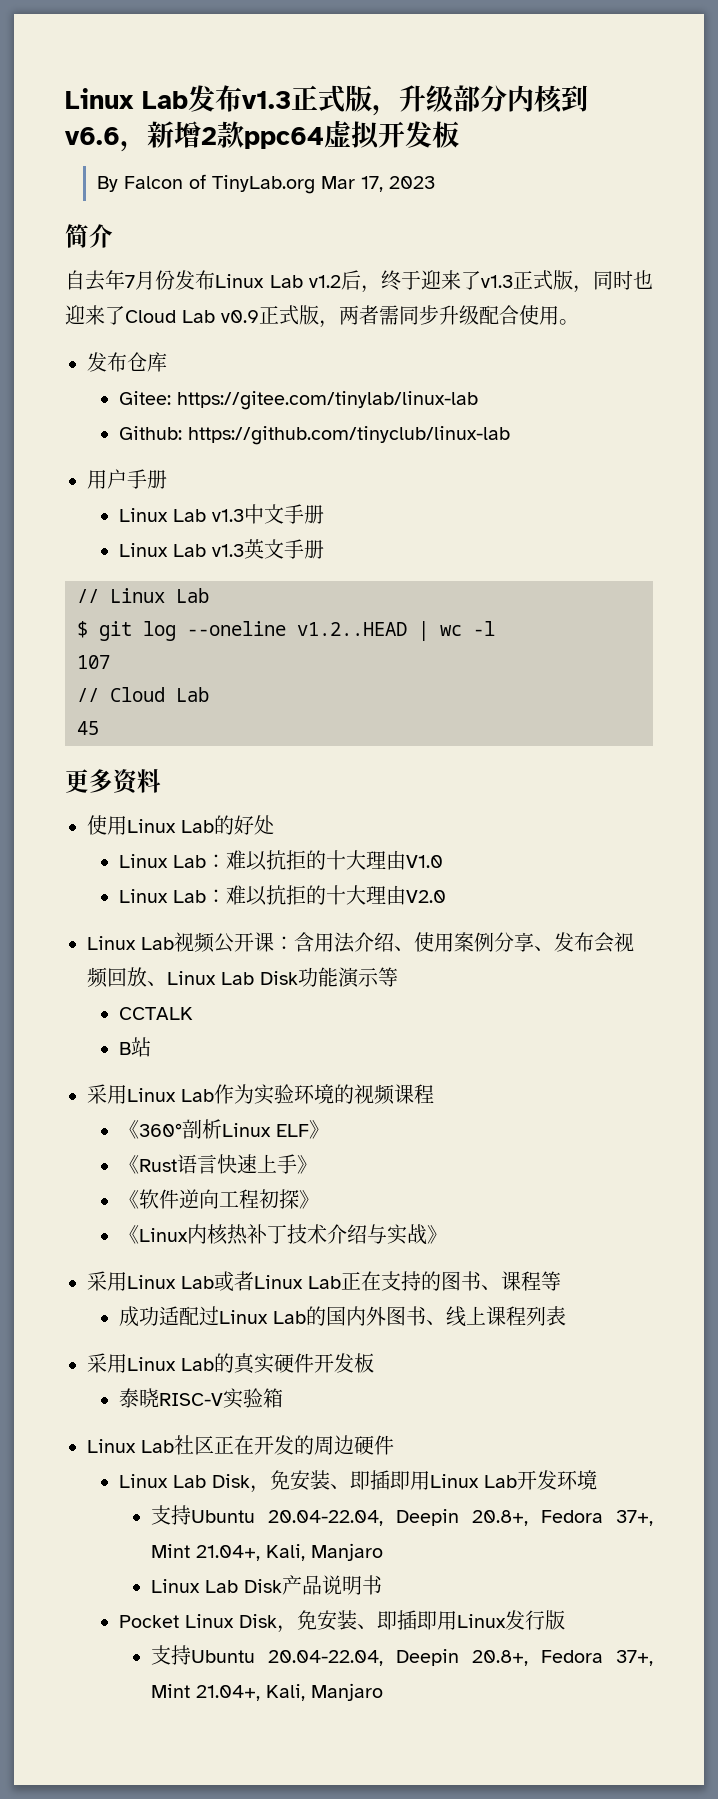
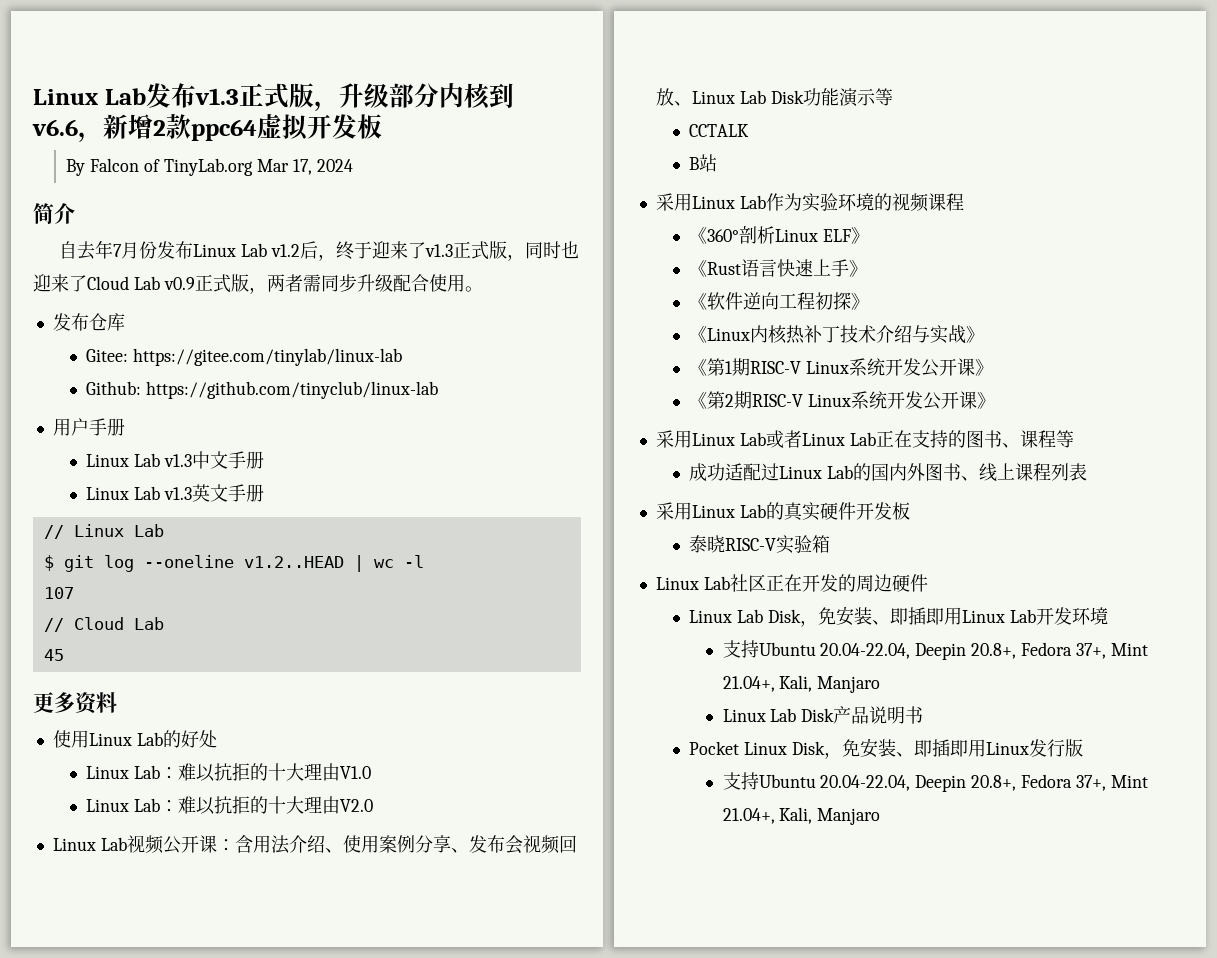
[389,176,436,189] 2023 -> [316,159,353,172] 2024
(448, 1234) none -> [689,358,994,377] [689,391,996,410] // 《第1期RISC-V Linux系统开发公开课》 // 《第2期RISC-V Linux系统开发公开课》

